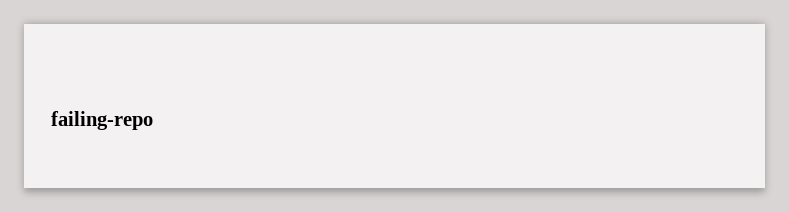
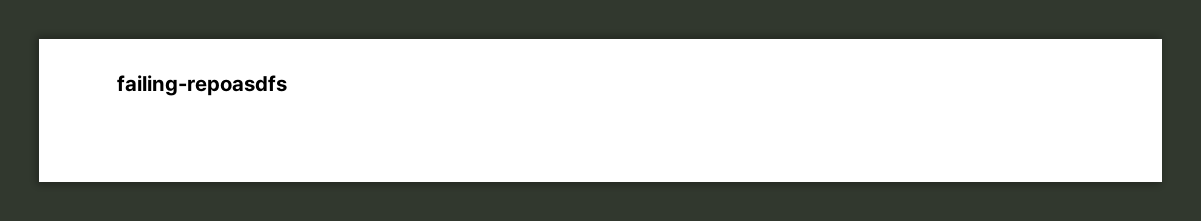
[51,111,153,130] failing-repo -> [117,75,287,96] failing-repoasdfs

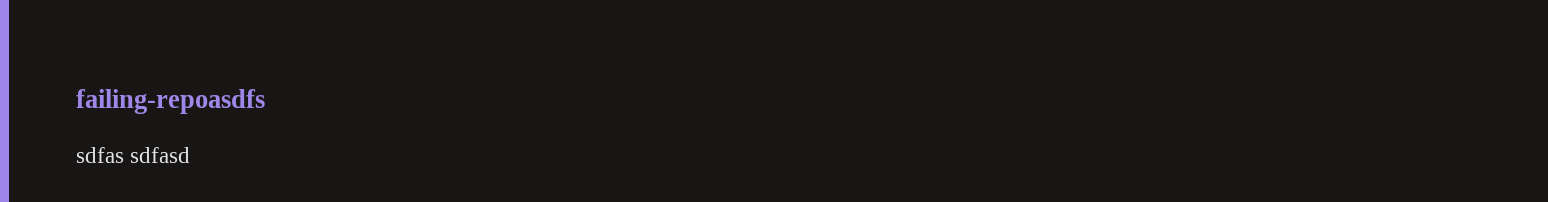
(287, 85) none -> [76,147,191,163] // sdfas sdfasd

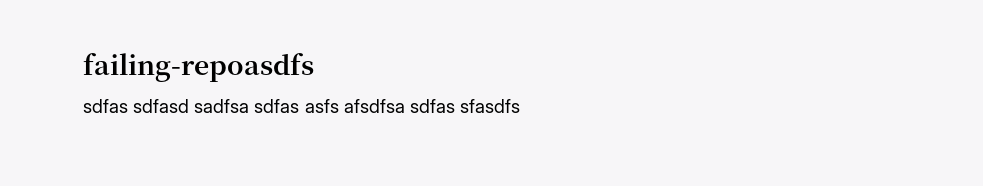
(191, 155) none -> [194,99,520,113] sadfsa sdfas asfs afsdfsa sdfas sfasdfs

